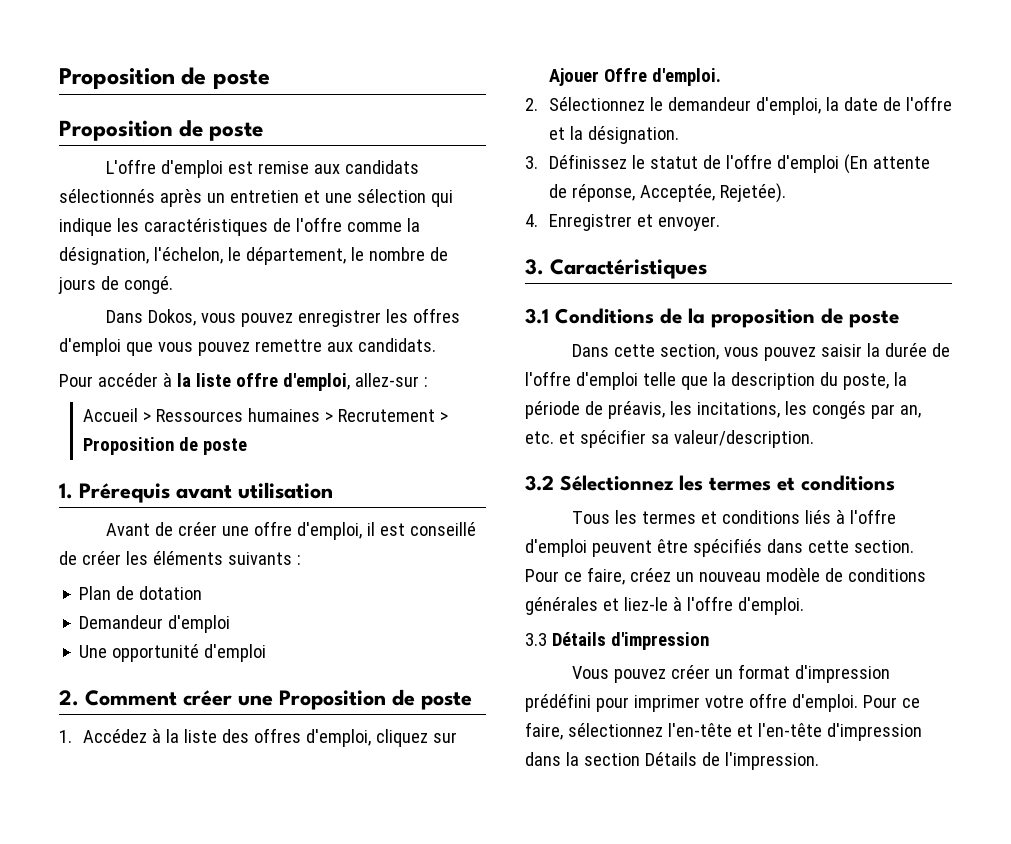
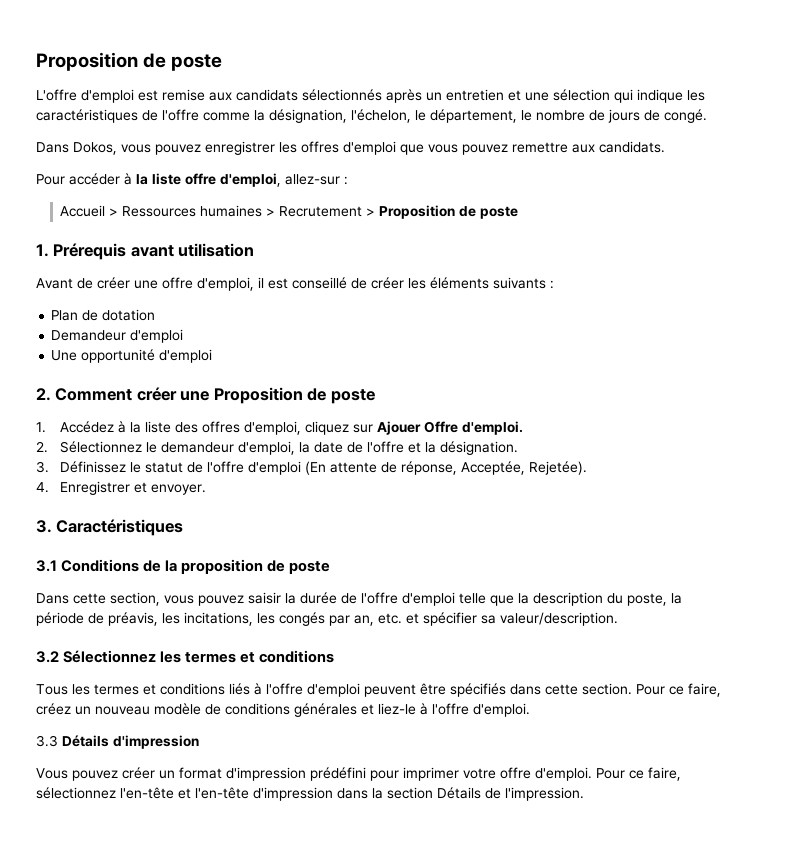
[59,67,270,89] [59,120,264,141] Proposition de poste // Proposition de poste -> [36,52,223,71] Proposition de poste

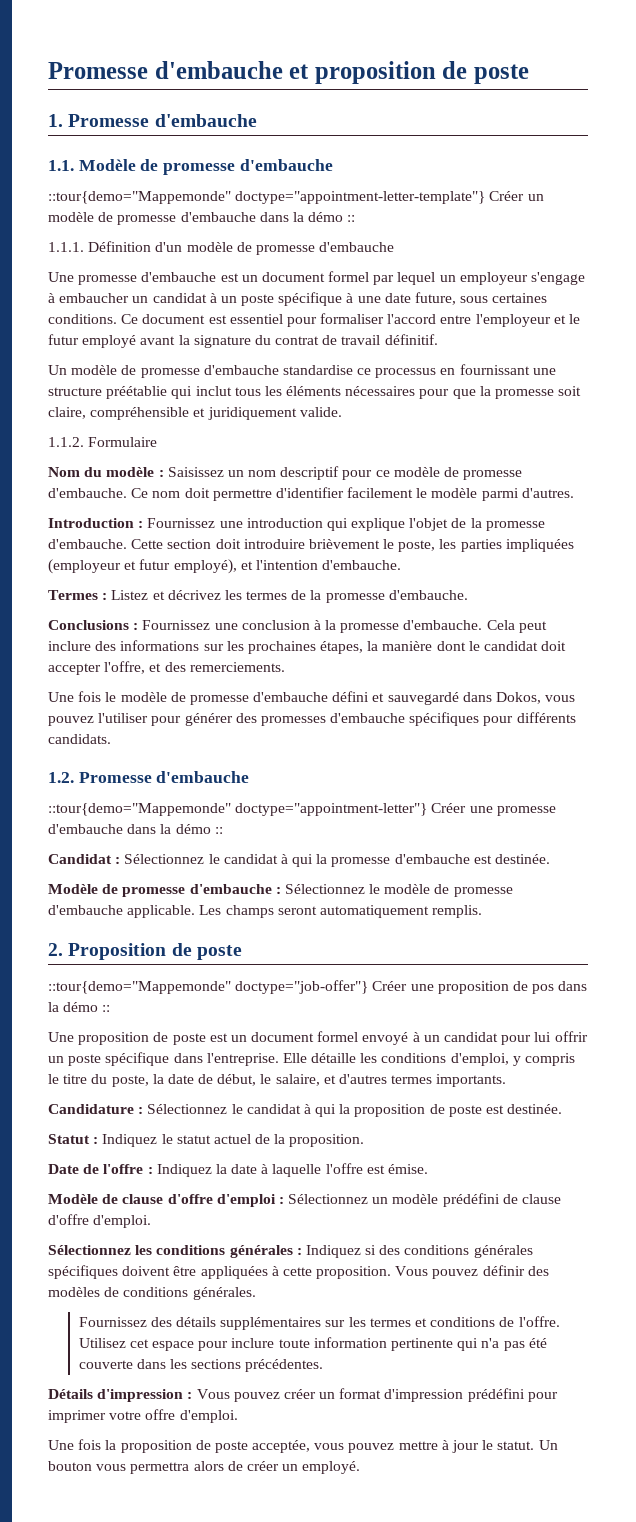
[36,52,223,71] [36,89,705,103] [36,109,707,123] [36,141,665,155] [36,173,348,187] [60,205,519,219] [36,243,255,260] [36,277,554,291] [51,309,156,321] [51,329,184,343] [51,349,213,363] [36,387,375,404] [36,421,524,435] [36,441,519,455] [36,461,588,475] [36,481,207,495] [36,519,184,536] [36,559,331,574] [36,592,682,606] [36,612,618,626] [36,650,335,663] [36,683,721,697] [36,703,530,717] [36,735,58,747] Proposition de poste // L'offre d'emploi est remise aux candidats sélectionnés après un entretien et une sélection qui indique les caractéristiques de l'offre comme la désignation, l'échelon, le département, le nombre de jours de congé. // Dans Dokos, vous pouvez enregistrer les offres d'emploi que vous pouvez remettre aux candidats. // Pour accéder à la liste offre d'emploi, allez-sur : // Accueil > Ressources humaines > Recrutement > Proposition de poste // 1. Prérequis avant utilisation // Avant de créer une offre d'emploi, il est conseillé de créer les éléments suivants : // Plan de dotation // Demandeur d'emploi // Une opportunité d'emploi // 2. Comment créer une Proposition de poste // 1. Accédez à la liste des offres d'emploi, cliquez sur Ajouer Offre d'emploi. // 2. Sélectionnez le demandeur d'emploi, la date de l'offre et la désignation. // 3. Définissez le statut de l'offre d'emploi (En attente de réponse, Acceptée, Rejetée). // 4. Enregistrer et envoyer. // 3. Caractéristiques // 3.1 Conditions de la proposition de poste // Dans cette section, vous pouvez saisir la durée de l'offre d'emploi telle que la description du poste, la période de préavis, les incitations, les congés par an, etc. et spécifier sa valeur/description. // 3.2 Sélectionnez les termes et conditions // Tous les termes et conditions liés à l'offre d'emploi peuvent être spécifiés dans cette section. Pour ce faire, créez un nouveau modèle de conditions générales et liez-le à l'offre d'emploi. // 3.3 -> [48,61,530,84] [48,114,257,127] [48,159,333,175] [48,191,544,204] [48,212,356,225] [48,241,395,255] [48,271,586,285] [48,292,548,306] [48,313,581,327] [48,334,438,348] [48,364,556,378] [48,386,582,399] [48,407,342,420] [48,437,158,447] [48,466,523,480] [48,487,574,501] [48,518,545,531] [48,539,574,552] [48,559,402,574] [48,590,468,603] [48,620,547,633] [48,640,567,654] [48,661,285,675] [48,691,576,705] [48,712,576,726] [48,734,111,744] [48,771,250,783] [48,803,556,816] [48,824,223,834] [48,854,551,867] [48,884,513,897] [48,905,483,918] [48,943,242,960] [48,980,588,994] [48,1002,111,1012] [48,1031,588,1045] [48,1052,576,1066] [48,1074,507,1087] [48,1104,563,1117] [48,1134,365,1147] [48,1163,429,1177] [48,1193,562,1207] [48,1214,152,1228] [48,1245,533,1258] [48,1265,549,1279] [48,1287,256,1300] [78,1316,560,1330] [78,1337,547,1351] [78,1359,324,1372] Promesse d'embauche et proposition de poste // 1. Promesse d'embauche // 1.1. Modèle de promesse d'embauche // ::tour{demo="Mappemonde" doctype="appointment-letter-template"} Créer un modèle de promesse d'embauche dans la démo :: // 1.1.1. Définition d'un modèle de promesse d'embauche // Une promesse d'embauche est un document formel par lequel un employeur s'engage à embaucher un candidat à un poste spécifique à une date future, sous certaines conditions. Ce document est essentiel pour formaliser l'accord entre l'employeur et le futur employé avant la signature du contrat de travail définitif. // Un modèle de promesse d'embauche standardise ce processus en fournissant une structure préétablie qui inclut tous les éléments nécessaires pour que la promesse soit claire, compréhensible et juridiquement valide. // 1.1.2. Formulaire // Nom du modèle : Saisissez un nom descriptif pour ce modèle de promesse d'embauche. Ce nom doit permettre d'identifier facilement le modèle parmi d'autres. // Introduction : Fournissez une introduction qui explique l'objet de la promesse d'embauche. Cette section doit introduire brièvement le poste, les parties impliquées (employeur et futur employé), et l'intention d'embauche. // Termes : Listez et décrivez les termes de la promesse d'embauche. // Conclusions : Fournissez une conclusion à la promesse d'embauche. Cela peut inclure des informations sur les prochaines étapes, la manière dont le candidat doit accepter l'offre, et des remerciements. // Une fois le modèle de promesse d'embauche défini et sauvegardé dans Dokos, vous pouvez l'utiliser pour générer des promesses d'embauche spécifiques pour différents candidats. // 1.2. Promesse d'embauche // ::tour{demo="Mappemonde" doctype="appointment-letter"} Créer une promesse d'embauche dans la démo :: // Candidat : Sélectionnez le candidat à qui la promesse d'embauche est destinée. // Modèle de promesse d'embauche : Sélectionnez le modèle de promesse d'embauche applicable. Les champs seront automatiquement remplis. // 2. Proposition de poste // ::tour{demo="Mappemonde" doctype="job-offer"} Créer une proposition de pos dans la démo :: // Une proposition de poste est un document formel envoyé à un candidat pour lui offrir un poste spécifique dans l'entreprise. Elle détaille les conditions d'emploi, y compris le titre du poste, la date de début, le salaire, et d'autres termes importants. // Candidature : Sélectionnez le candidat à qui la proposition de poste est destinée. // Statut : Indiquez le statut actuel de la proposition. // Date de l'offre : Indiquez la date à laquelle l'offre est émise. // Modèle de clause d'offre d'emploi : Sélectionnez un modèle prédéfini de clause d'offre d'emploi. // Sélectionnez les conditions générales : Indiquez si des conditions générales spécifiques doivent être appliquées à cette proposition. Vous pouvez définir des modèles de conditions générales. // Fournissez des détails supplémentaires sur les termes et conditions de l'offre. Utilisez cet espace pour inclure toute information pertinente qui n'a pas été couverte dans les sections précédentes. //
(199, 742) // -> [187,1392,193,1399] :
[596,767,681,781] [36,787,584,801] Pour ce faire, sélectionnez l'en-tête et l'en-tête d'impression dans la section Détails de l'impression. -> [48,1439,558,1453] [48,1461,361,1474] // Une fois la proposition de poste acceptée, vous pouvez mettre à jour le statut. Un bouton vous permettra alors de créer un employé.

